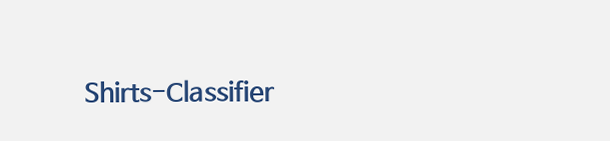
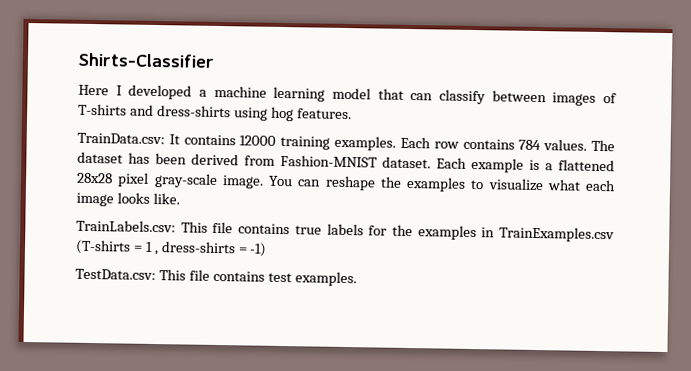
(275, 91) none -> [78,84,618,106] [78,103,352,122] [77,132,615,152] [77,151,615,173] [77,172,616,192] [76,192,180,207] [76,219,615,243] [75,239,268,257] [75,268,357,287] // Here I developed a machine learning model that can classify between images of T-shirts and dress-shirts using hog features. // TrainData.csv: It contains 12000 training examples. Each row contains 784 values. The dataset has been derived from Fashion-MNIST dataset. Each example is a flattened 28x28 pixel gray-scale image. You can reshape the examples to visualize what each image looks like. // TrainLabels.csv: This file contains true labels for the examples in TrainExamples.csv (T-shirts = 1 , dress-shirts = -1) // TestData.csv: This file contains test examples.

